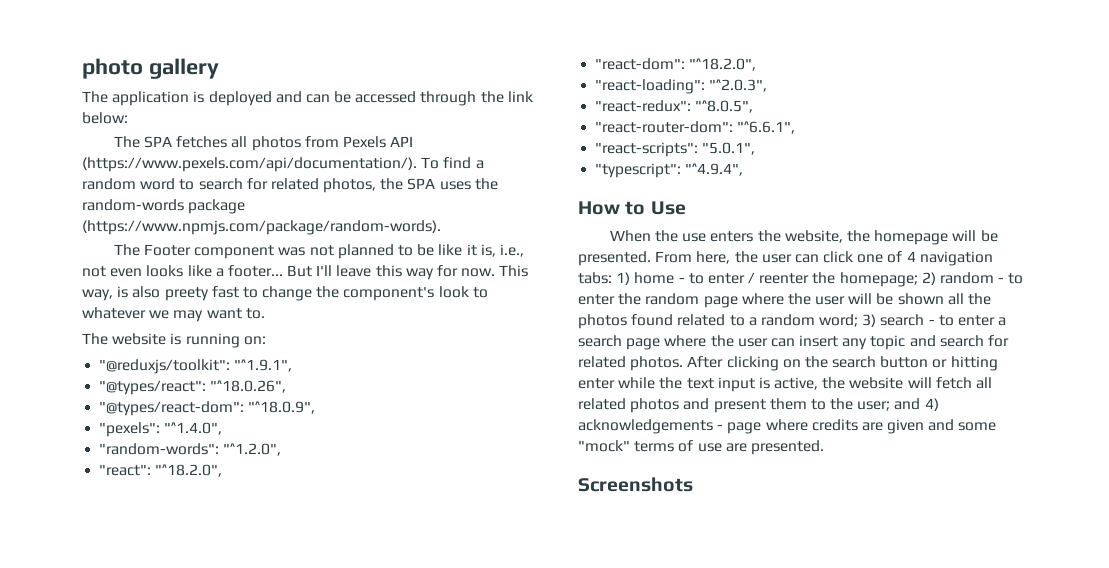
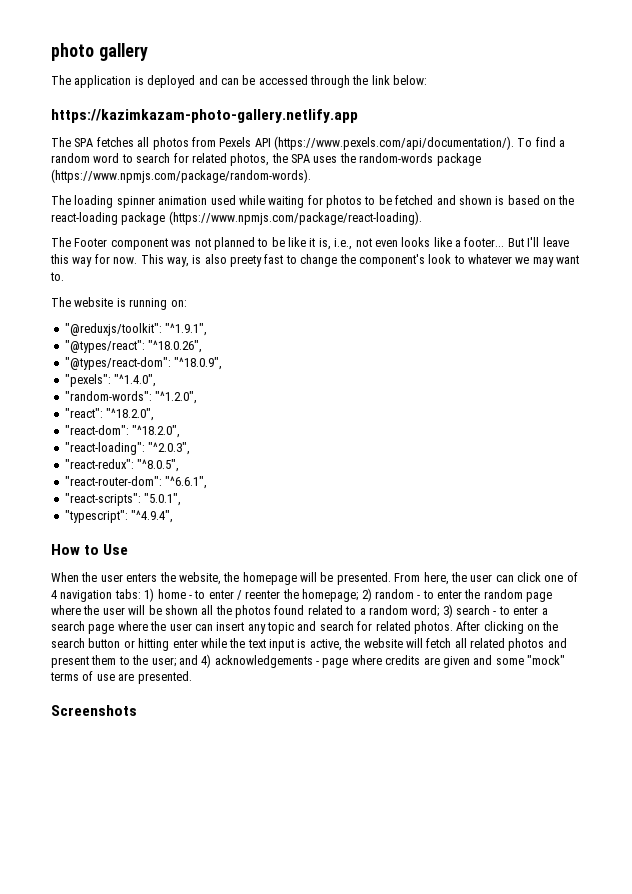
(128, 118) none -> [51,109,358,123] // https://kazimkazam-photo-gallery.netlify.app
(441, 227) none -> [51,195,575,208] [51,211,422,225] // The loading spinner animation used while waiting for photos to be fetched and shown is based on the react-loading package (https://www.npmjs.com/package/react-loading).
[682,233,707,242] use -> [100,574,123,582] user

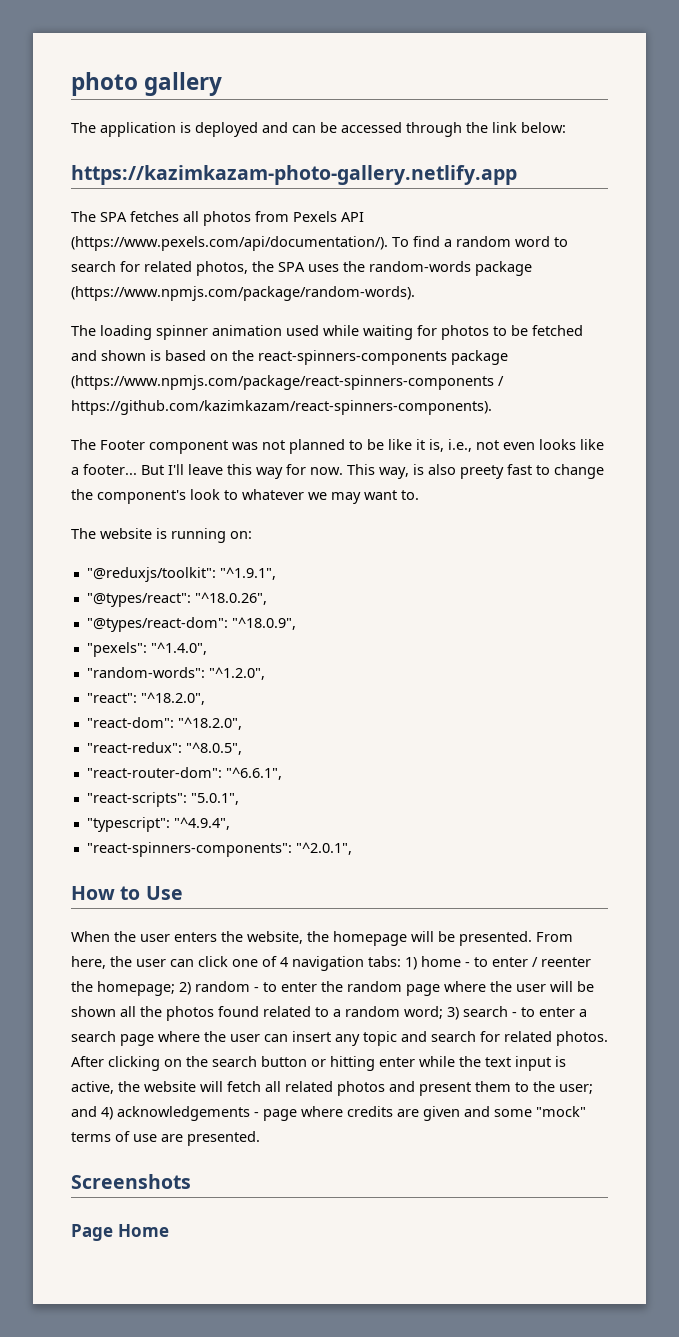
[51,211,422,225] react-loading package (https://www.npmjs.com/package/react-loading). -> [258,350,508,365] [71,375,504,390] [71,400,492,415] react-spinners-components package (https://www.npmjs.com/package/react-spinners-components / https://github.com/kazimkazam/react-spinners-components).
[64,442,191,455] // "react-loading": "^2.0.3", -> (242, 723) none
(174, 516) none -> [86,842,352,857] // "react-spinners-components": "^2.0.1",
(137, 710) none -> [71,1224,169,1241] // Page Home

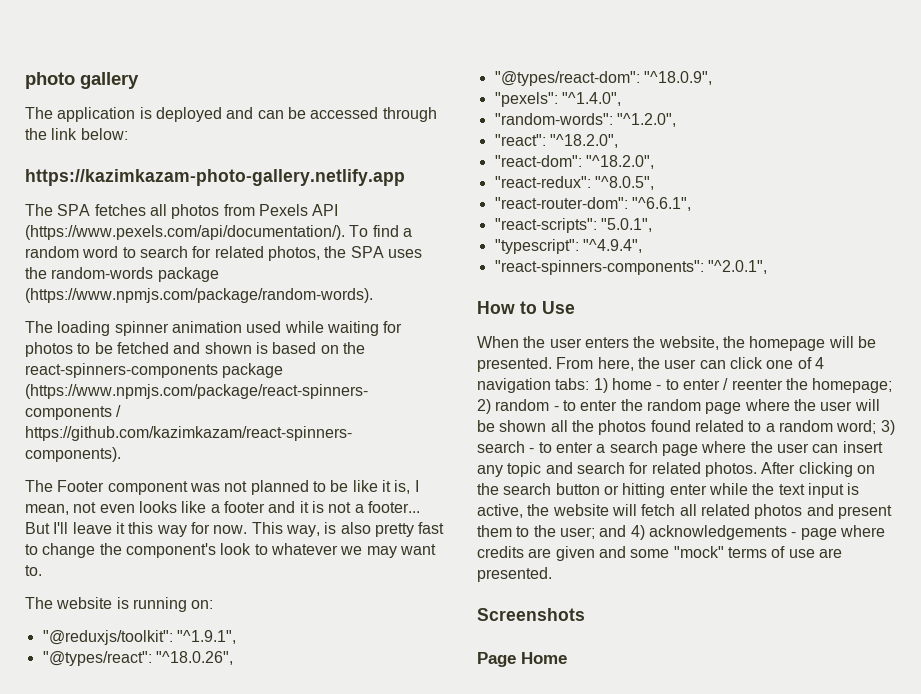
[448,439,472,452] i.e., -> [414,480,419,492] [25,504,69,515] I mean,
(79, 471) none -> [223,501,364,513] footer and it is not a
(223, 469) none -> [115,522,125,534] it
[460,465,504,479] preety -> [374,523,414,537] pretty

